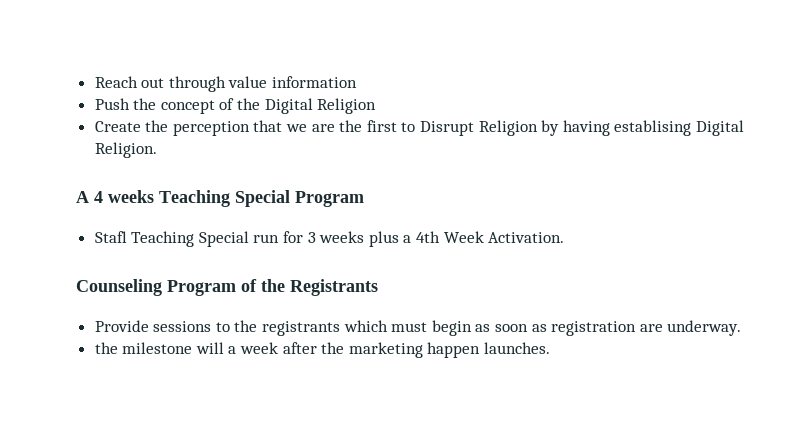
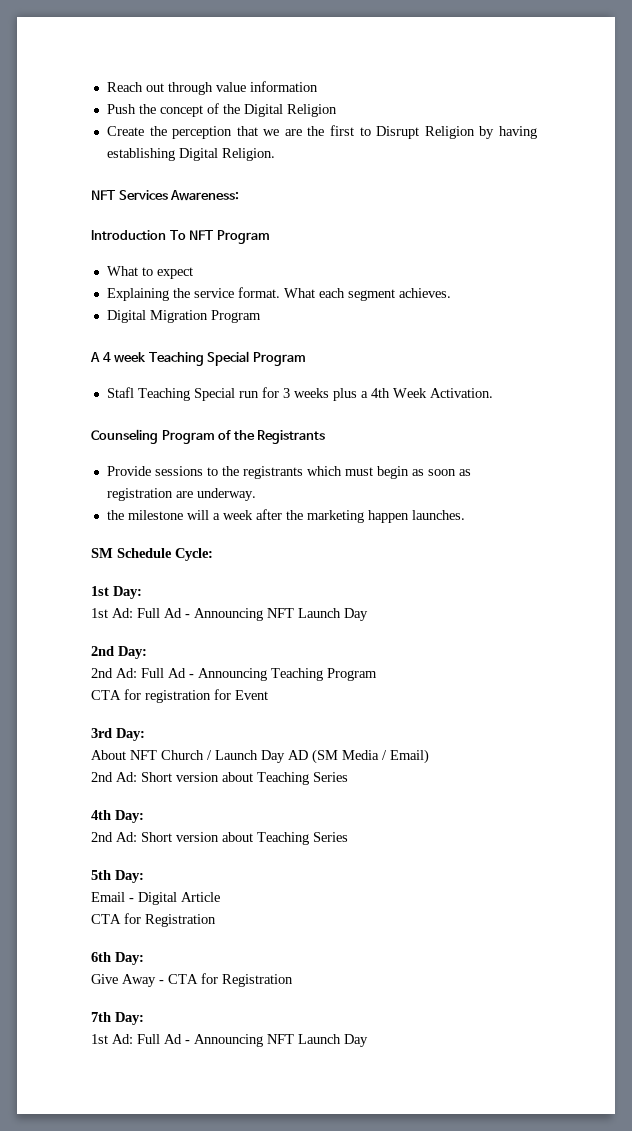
[614,120,692,136] establising -> [106,148,175,161] establishing
(157, 150) none -> [91,190,240,201] [91,230,270,244] [106,266,193,279] [106,287,451,301] [106,310,261,323] // NFT Services Awareness: // Introduction To NFT Program // What to expect // Explaining the service format. What each segment achieves. // Digital Migration Program
[108,190,154,203] weeks -> [114,352,147,363] week
(551, 348) none -> [91,548,213,561] [91,586,142,599] [91,608,368,621] [91,646,147,659] [91,668,377,681] [91,689,268,703] [91,728,145,741] [91,749,429,764] [91,772,348,785] [91,810,144,823] [91,832,348,845] [91,870,144,883] [91,892,220,905] [91,913,216,927] [91,952,144,965] [91,973,293,987] [91,1012,144,1025] [91,1034,368,1047] // SM Schedule Cycle: // 1st Day: // 1st Ad: Full Ad - Announcing NFT Launch Day // 2nd Day: // 2nd Ad: Full Ad - Announcing Teaching Program // CTA for registration for Event // 3rd Day: // About NFT Church / Launch Day AD (SM Media / Email) // 2nd Ad: Short version about Teaching Series // 4th Day: // 2nd Ad: Short version about Teaching Series // 5th Day: // Email - Digital Article // CTA for Registration // 6th Day: // Give Away - CTA for Registration // 7th Day: // 1st Ad: Full Ad - Announcing NFT Launch Day

